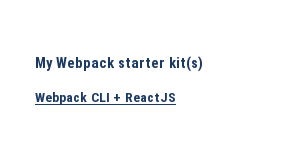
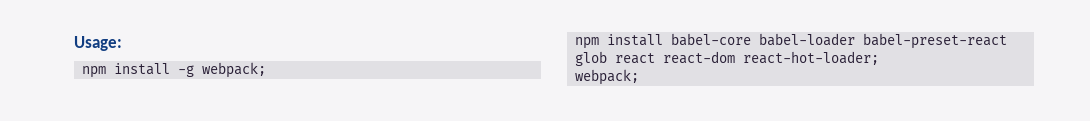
[35,56,203,72] [35,92,176,105] My Webpack starter kit(s) // Webpack CLI + ReactJS -> [74,36,122,51] [82,62,267,78] [575,33,1008,49] [575,51,880,66] [575,69,640,85] Usage: // npm install -g webpack; // npm install babel-core babel-loader babel-preset-react glob react react-dom react-hot-loader; // webpack;

